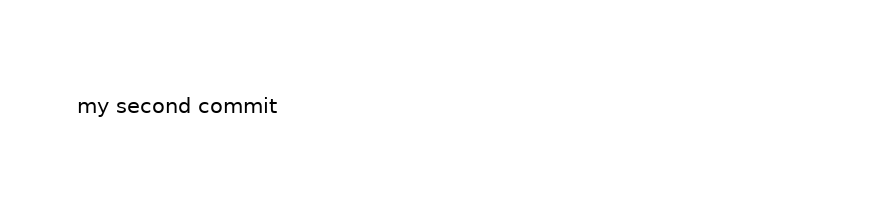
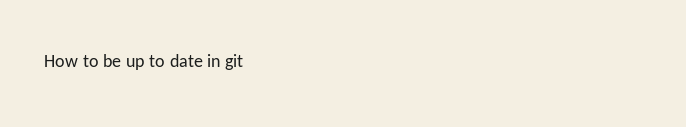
[77,97,277,117] my second commit -> [44,54,244,70] How to be up to date in git

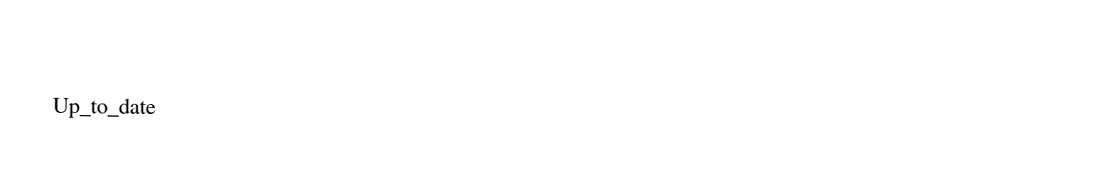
[44,54,244,70] How to be up to date in git -> [52,96,156,120] Up_to_date

